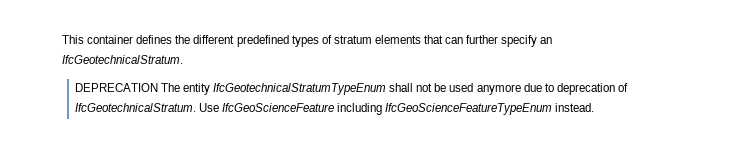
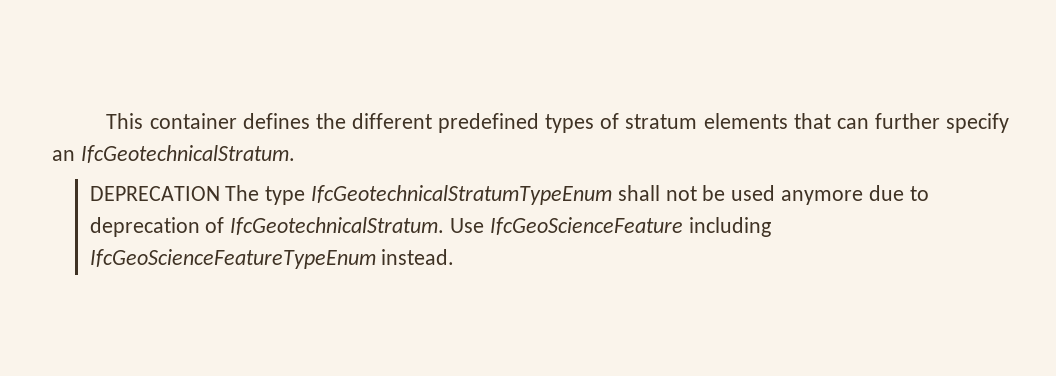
[182,83,210,95] entity -> [265,186,306,205] type

